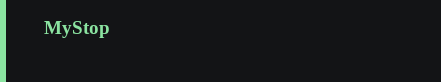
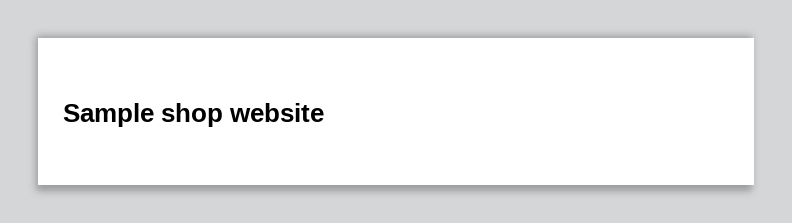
[44,21,110,38] MyStop -> [63,103,325,127] Sample shop website

